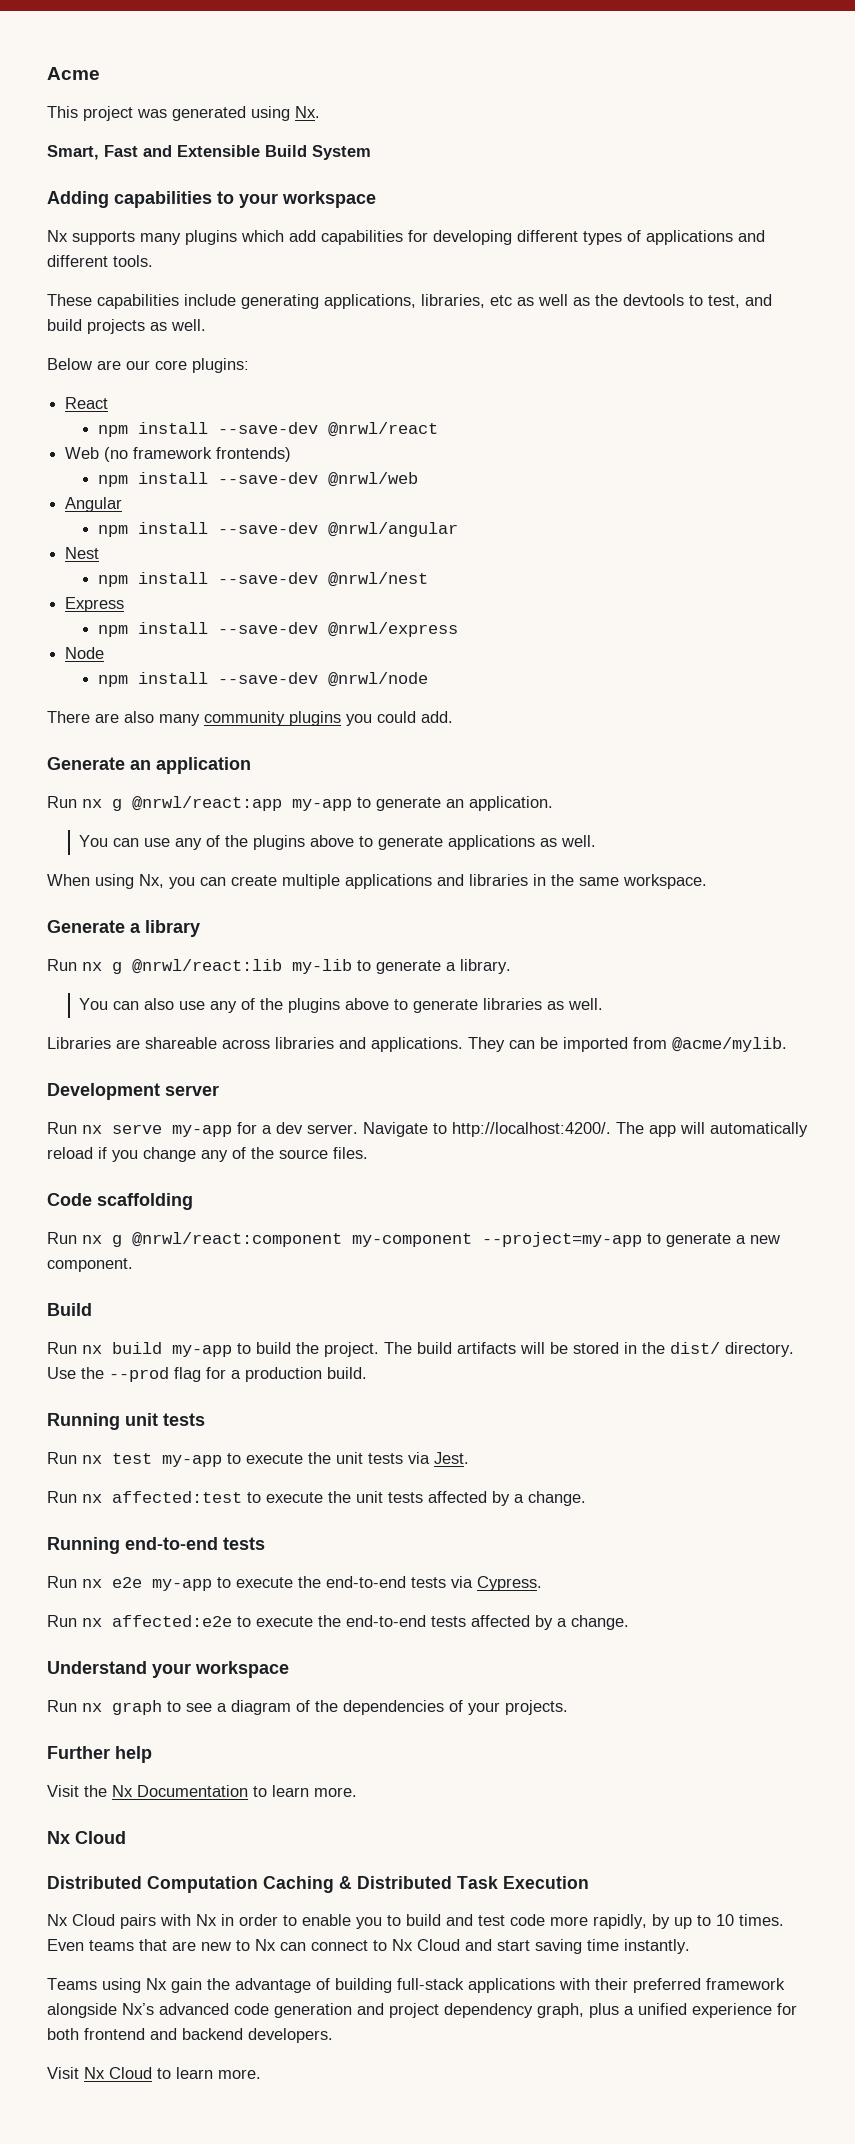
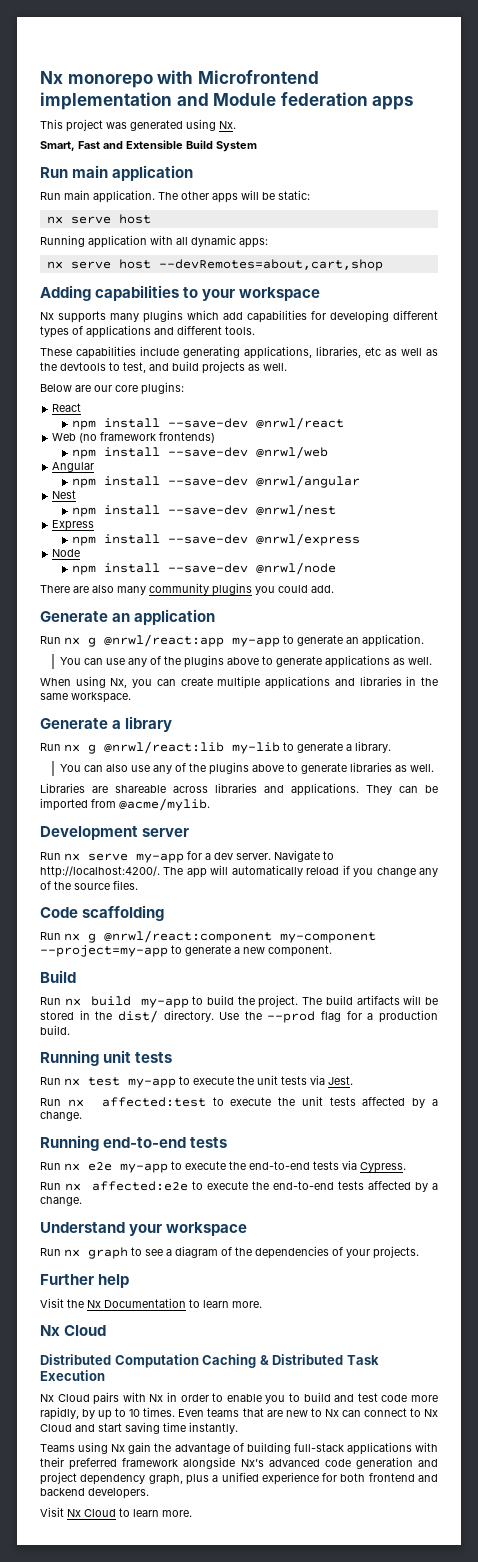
[47,67,100,80] Acme -> [40,70,319,88] [40,92,415,110] Nx monorepo with Microfrontend implementation and Module federation apps
(371, 152) none -> [40,165,194,181] [40,190,310,203] [46,214,151,224] [40,235,268,248] [46,259,383,271] // Run main application // Run main application. The other apps will be static: // nx serve host // Running application with all dynamic apps: // nx serve host --devRemotes=about,cart,shop

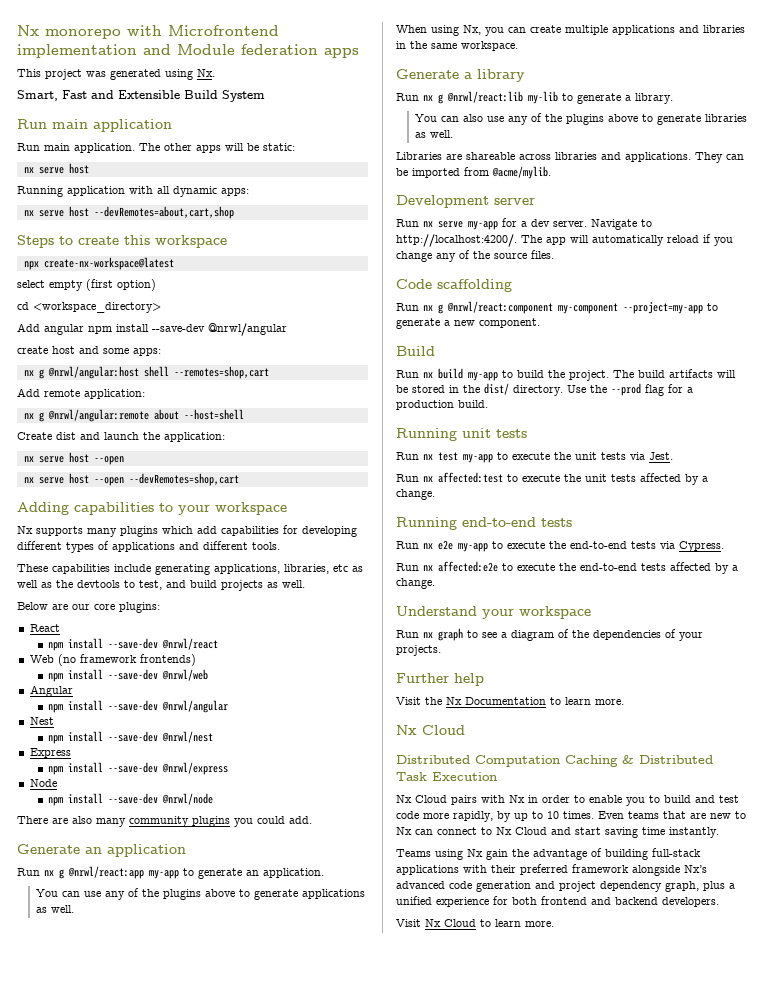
(383, 265) none -> [17,235,227,248] [23,257,174,270] [17,279,156,291] [17,302,161,313] [17,323,287,336] [17,346,161,356] [23,366,269,379] [17,388,145,399] [23,409,244,422] [17,432,225,442] [23,452,124,465] [23,473,239,486] // Steps to create this workspace // npx create-nx-workspace@latest // select empty (first option) // cd <workspace_directory> // Add angular npm install --save-dev @nrwl/angular // create host and some apps: // nx g @nrwl/angular:host shell --remotes=shop,cart // Add remote application: // nx g @nrwl/angular:remote about --host=shell // Create dist and launch the application: // nx serve host --open // nx serve host --open --devRemotes=shop,cart

